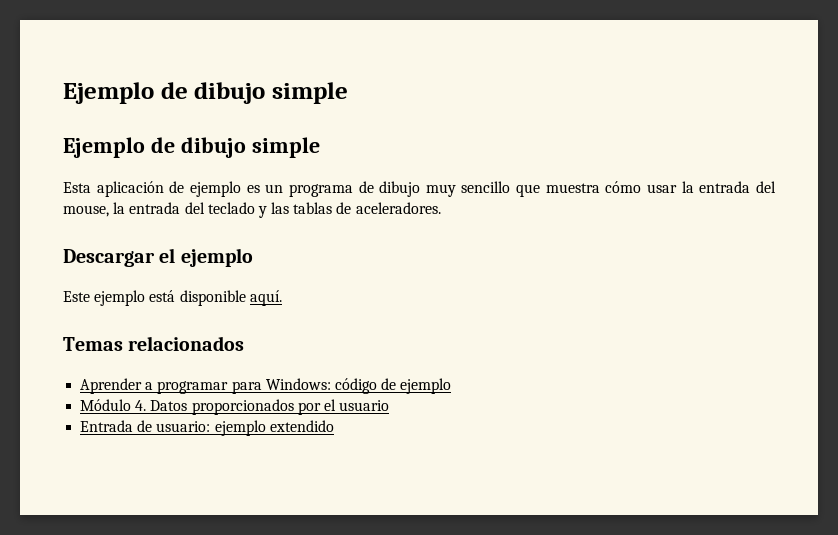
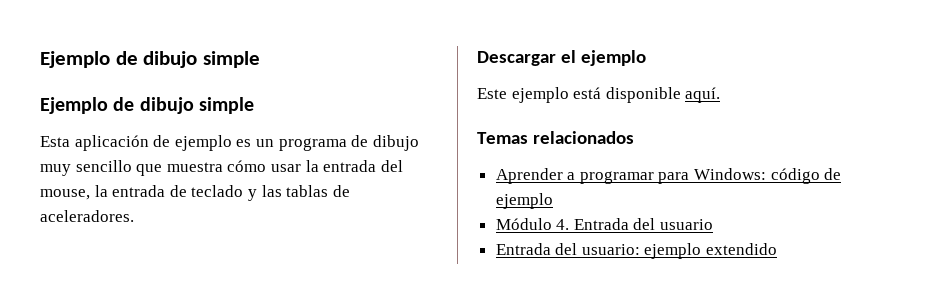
[184,202,205,214] del -> [169,185,187,197] de
[150,399,336,415] Datos proporcionados por el -> [573,218,656,230] Entrada del
[137,420,153,432] de -> [555,243,578,255] del

